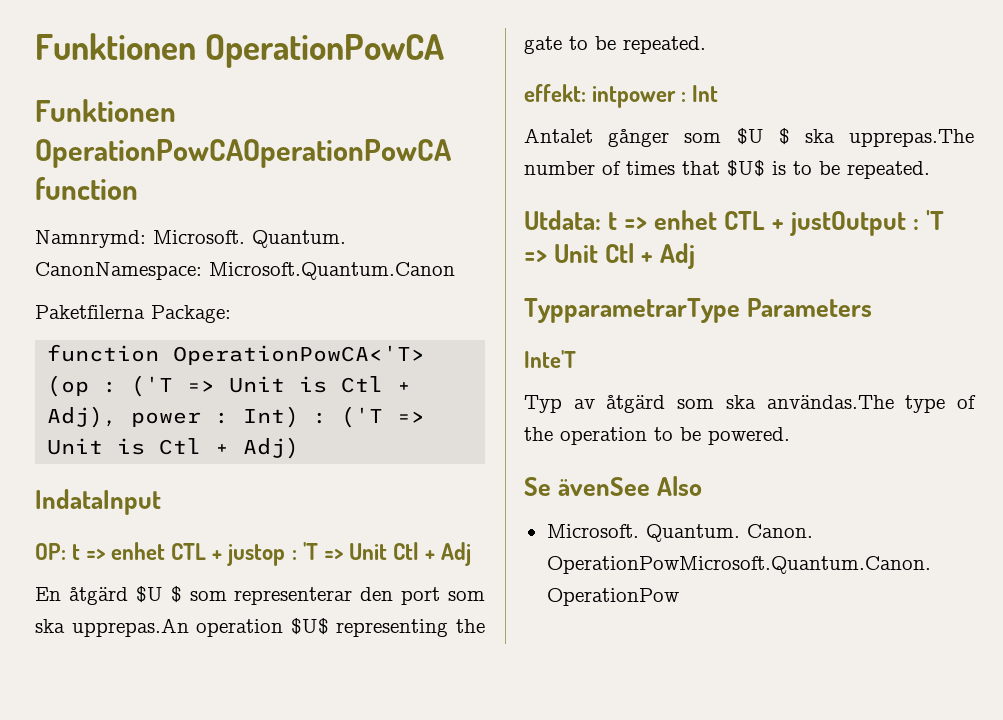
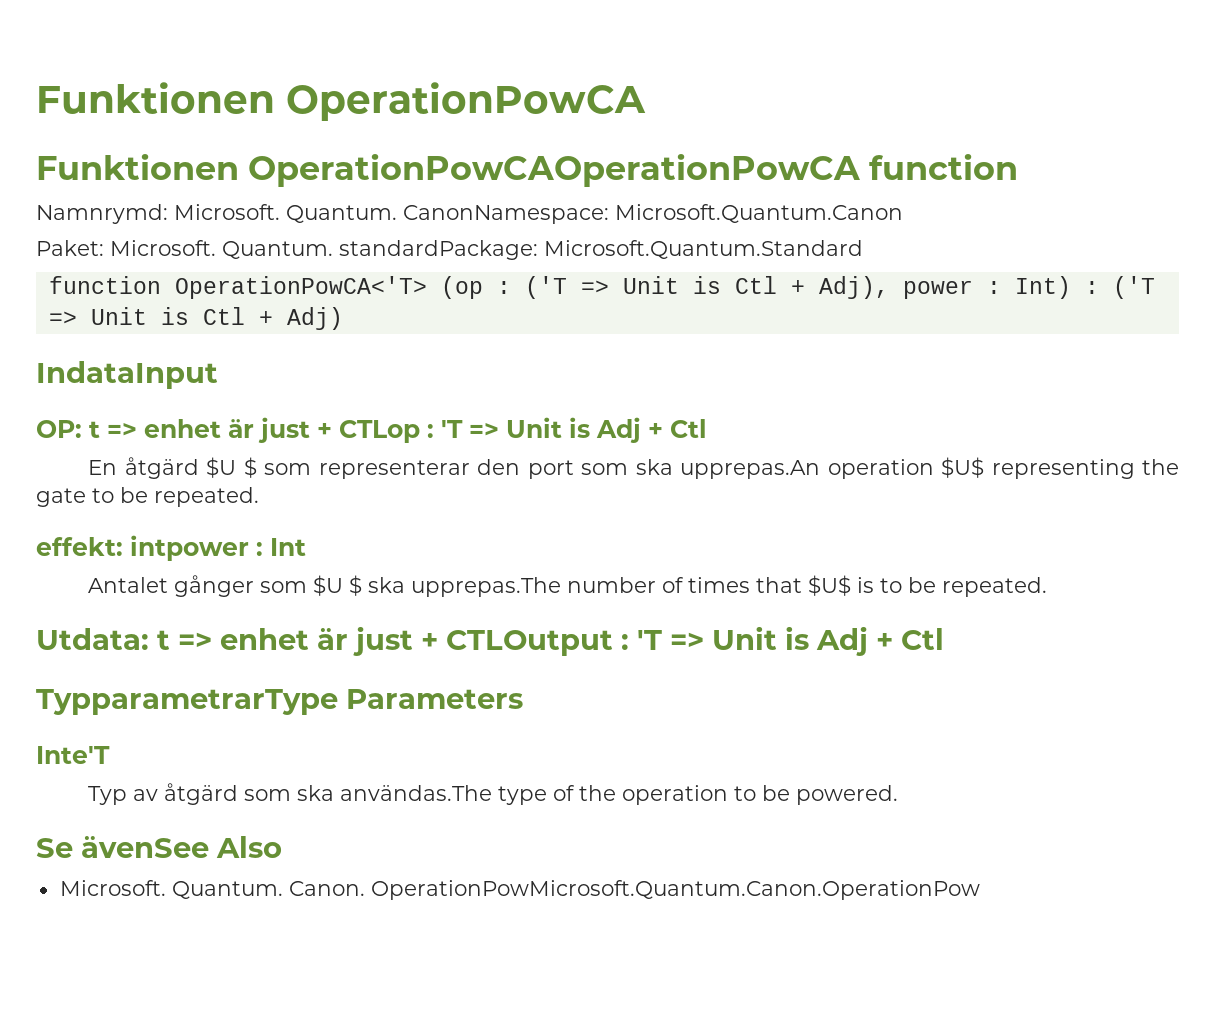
[35,305,231,323] Paketfilerna Package: -> [36,240,863,260] Paket: Microsoft. Quantum. standardPackage: Microsoft.Quantum.Standard
[171,542,471,566] CTL + justop : 'T => Unit Ctl + Adj -> [228,417,707,443] är just + CTLop : 'T => Unit is Adj + Ctl
[724,210,945,236] [524,243,696,269] CTL + justOutput : 'T => Unit Ctl + Adj -> [317,626,944,656] är just + CTLOutput : 'T => Unit is Adj + Ctl

